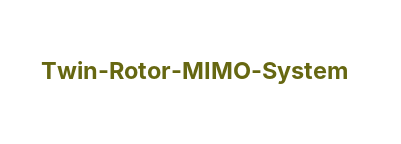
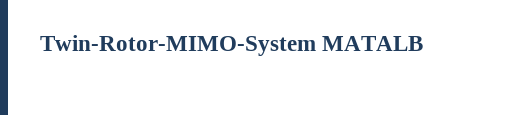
(348, 72) none -> [322,36,424,51] MATALB

